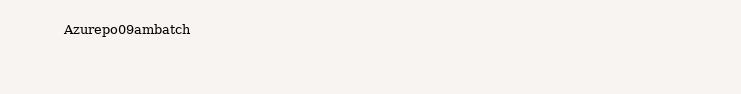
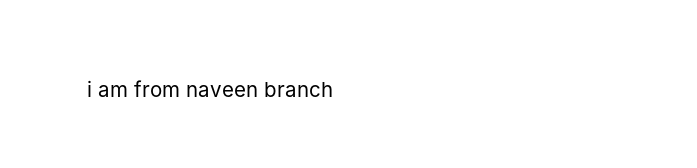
[63,24,191,37] Azurepo09ambatch -> [87,80,333,97] i am from naveen branch

